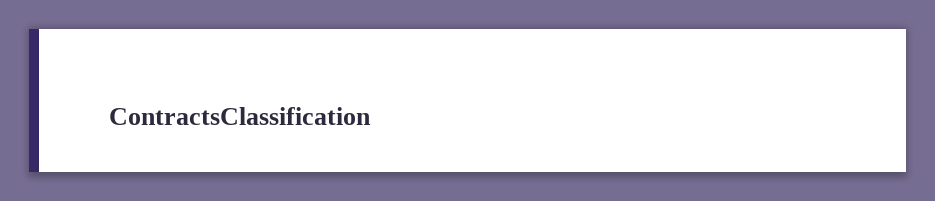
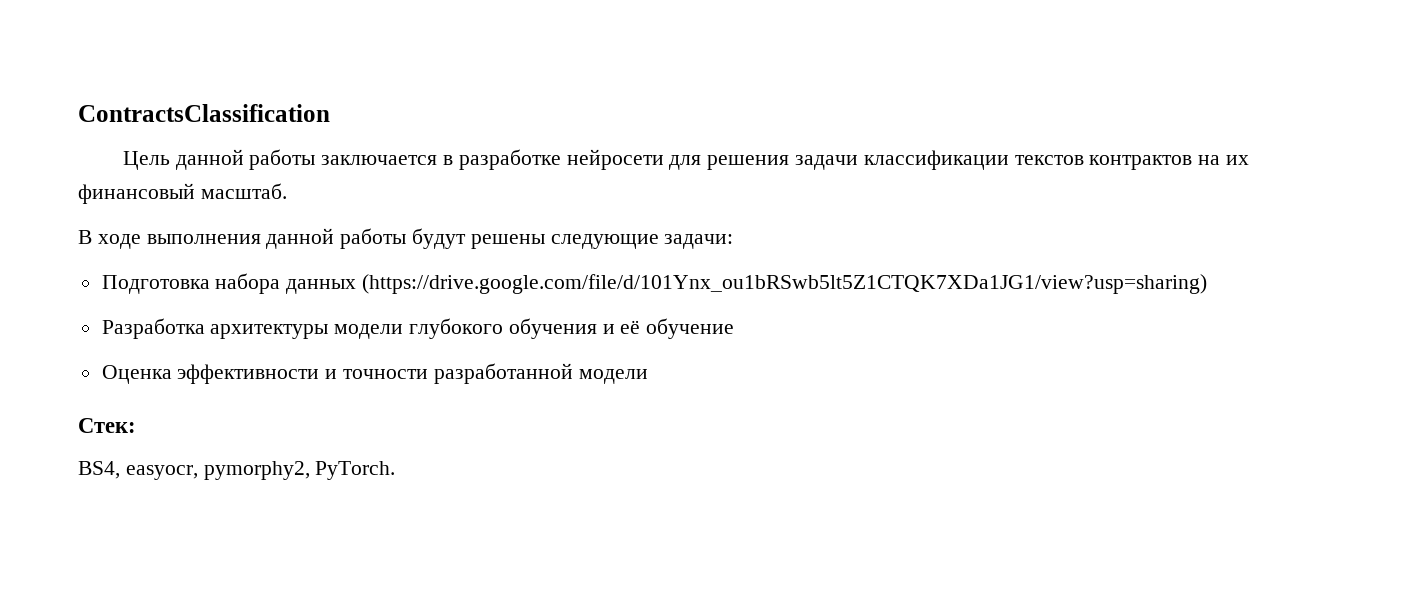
(371, 116) none -> [122,149,1250,170] [78,183,287,204] [78,228,734,249] [101,273,1208,294] [101,318,735,339] [101,363,648,384] [78,418,136,433] [78,461,396,480] // Цель данной работы заключается в разработке нейросети для решения задачи классификации текстов контрактов на их финансовый масштаб. // В ходе выполнения данной работы будут решены следующие задачи: // Подготовка набора данных (https://drive.google.com/file/d/101Ynx_ou1bRSwb5lt5Z1CTQK7XDa1JG1/view?usp=sharing) // Разработка архитектуры модели глубокого обучения и её обучение // Оценка эффективности и точности разработанной модели // Стек: // BS4, easyocr, pymorphy2, PyTorch.

